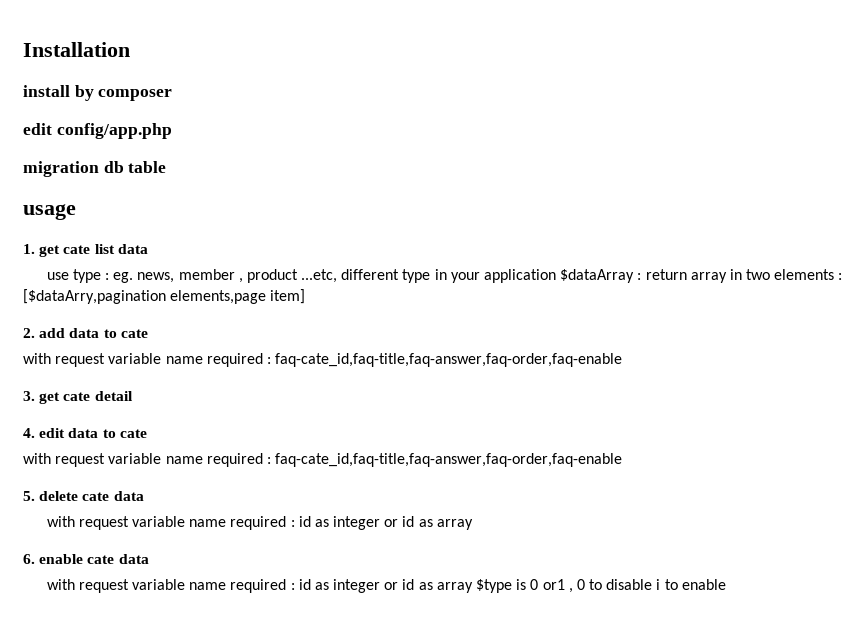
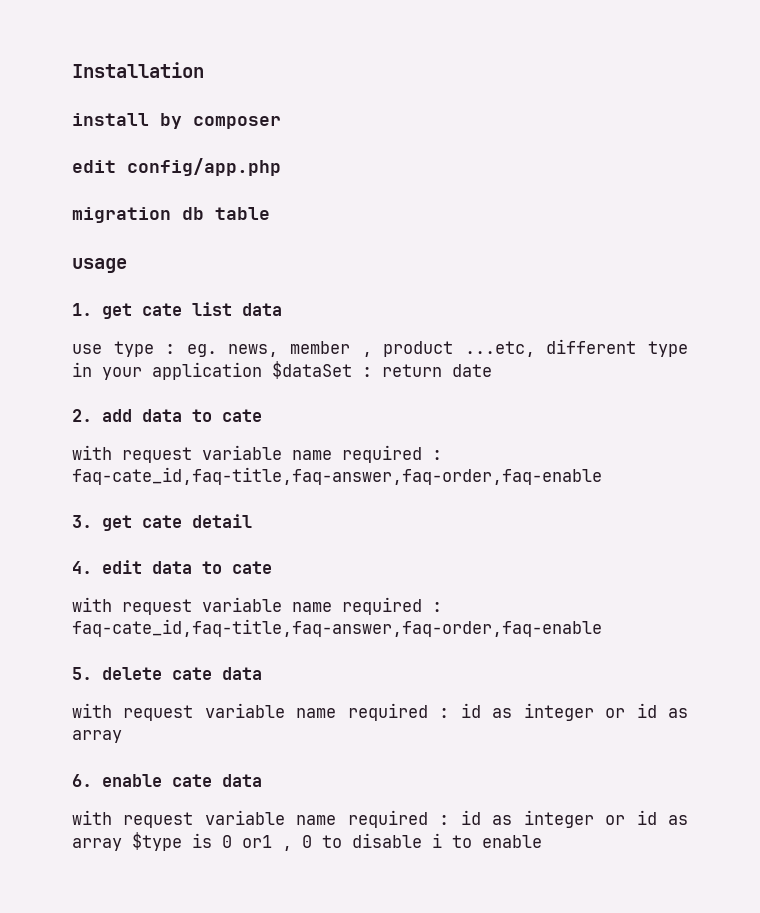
[560,269,635,283] $dataArray -> [272,361,352,379] $dataSet
[690,269,843,283] [23,289,306,304] array in two elements : [$dataArry,pagination elements,page item] -> [452,364,492,377] date

